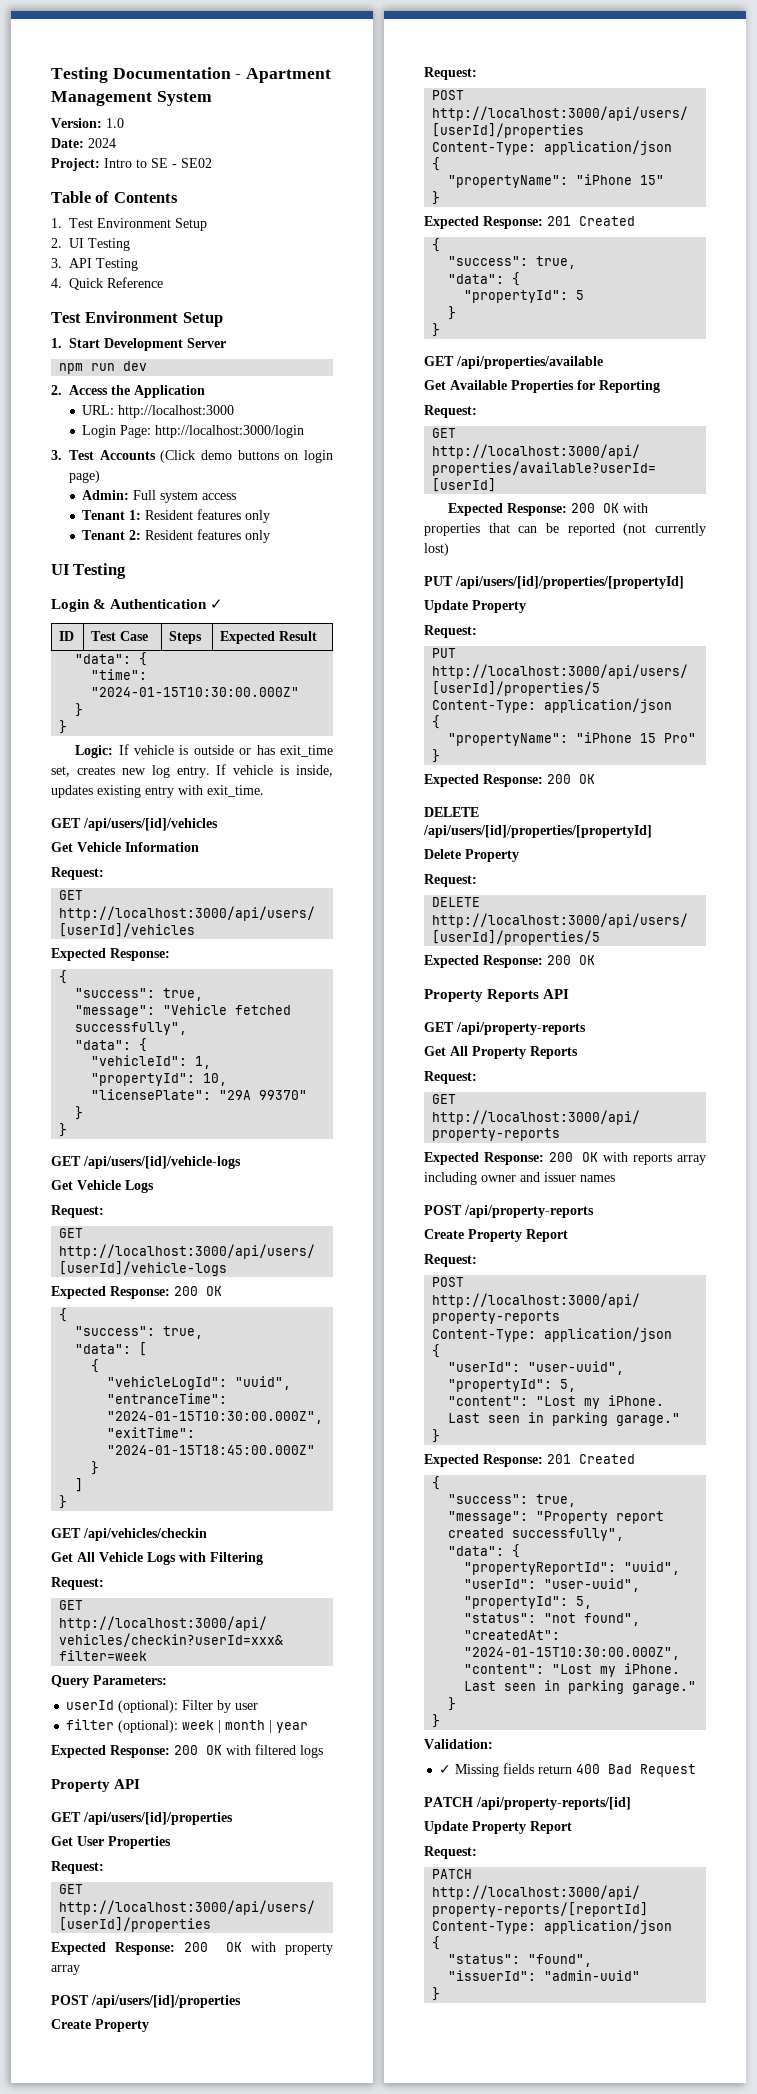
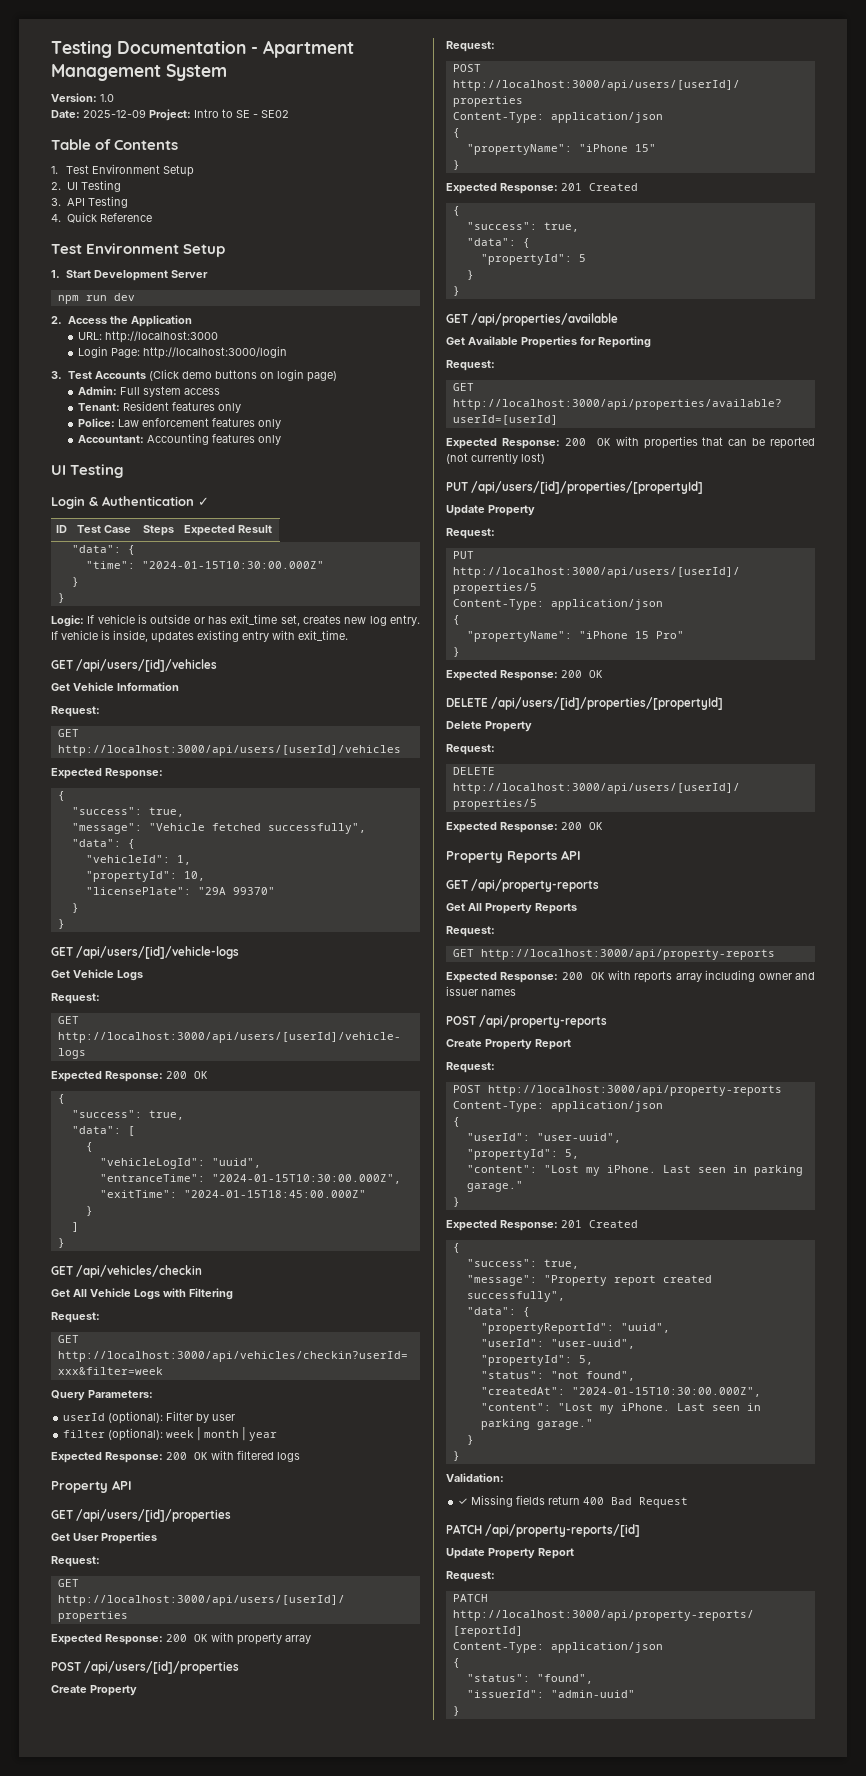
[88,138,116,148] 2024 // -> [83,109,146,118] 2025-12-09
[82,509,271,523] [82,530,194,540] Tenant 1: Resident features only // Tenant 2: Resident -> [77,401,241,413] [77,418,281,429] [77,433,209,445] Tenant: Resident features only // Police: Law enforcement features only // Accountant: Accounting

